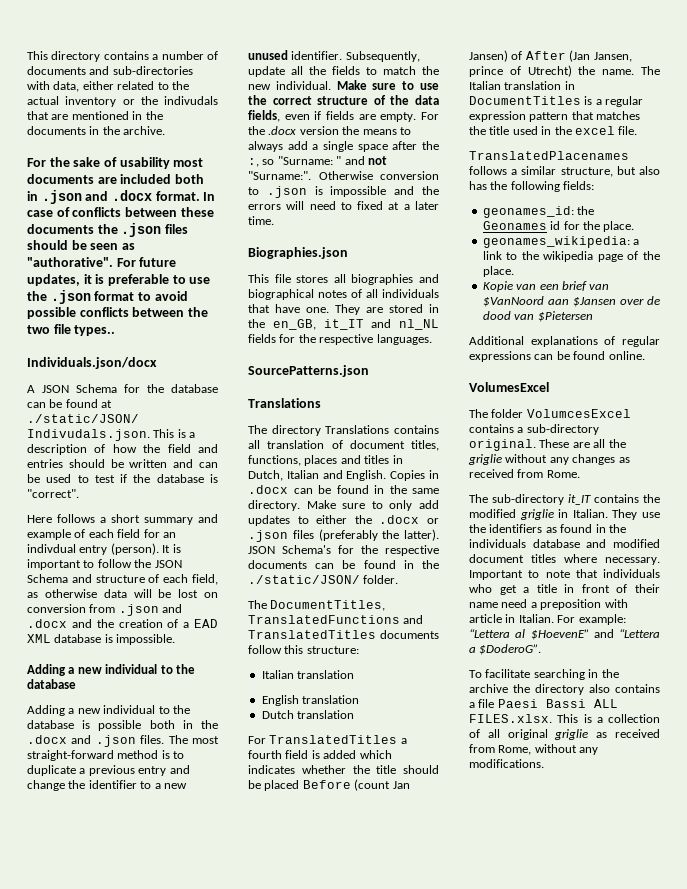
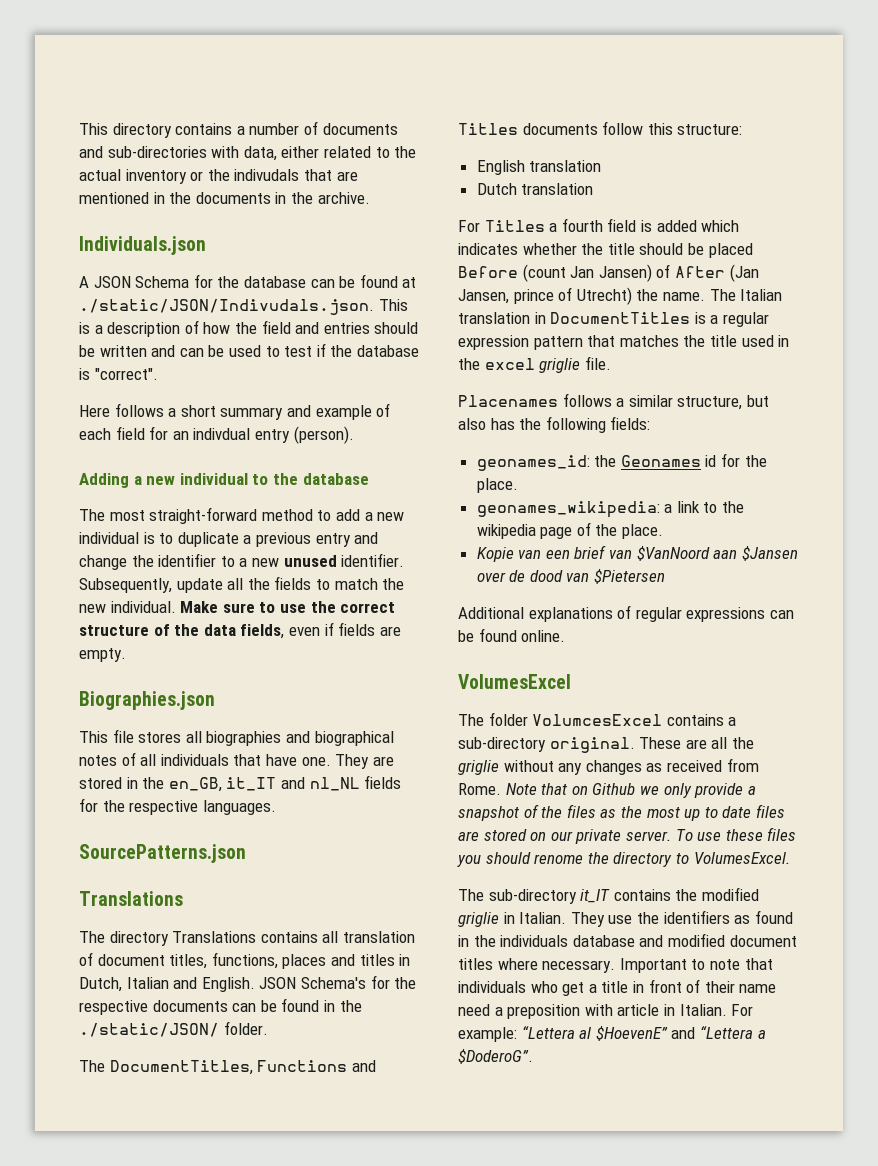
[27,157,204,169] [27,174,204,184] [27,190,216,204] [27,207,214,217] [27,223,188,237] [27,240,135,250] [27,257,177,267] [27,274,211,286] [27,290,188,304] [27,307,208,319] [27,324,116,336] [27,357,157,369] For the sake of usability most documents are included both in .json and .docx format. In case of conflicts between these documents the .json files should be seen as "authorative". For future updates, it is preferable to use the .json format to avoid possible conflicts between the two file types.. // Individuals.json/docx -> [79,236,206,255] Individuals.json
[162,544,181,553] [27,559,182,570] [27,574,218,585] [27,589,219,598] [27,604,183,616] [27,619,219,628] [27,634,176,645] It is important to follow the JSON Schema and structure of each field, as otherwise data will be lost on conversion from .json and .docx and the creation of a EAD XML database is impossible. -> (354, 435) none
[27,705,190,716] [27,720,218,731] [27,735,220,747] [27,750,159,761] Adding a new individual to the database is possible both in the .docx and .json files. The most straight-forward method -> [79,507,405,524] [79,532,139,544] The most straight-forward method to add a new individual
[421,112,439,120] [248,126,411,135] [248,141,439,152] [248,156,387,167] [248,171,439,180] [248,186,439,198] [248,201,439,210] [248,216,274,225] For the .docx version the means to always add a single space after the :, so "Surname: " and not "Surname:". Otherwise conversion to .json is impossible and the errors will need to fixed at a later time. -> (126, 655) none
[390,470,439,481] [248,485,439,494] [248,500,439,511] [248,515,439,526] [248,529,439,542] Copies in .docx can be found in the same directory. Make sure to only add updates to either the .docx or .json files (preferably the latter). -> (255, 984) none
[248,615,424,624] [248,630,376,639] TranslatedFunctions and TranslatedTitles -> [257,1060,376,1072] [458,123,518,135] Functions and Titles
[261,670,355,679] // Italian translation -> (743, 129) none
[269,735,398,744] TranslatedTitles -> [484,220,545,232] Titles
(615, 130) none -> [539,358,581,373] griglie
[469,151,629,160] TranslatedPlacenames -> [458,395,558,407] Placenames
(580, 474) none -> [505,783,756,798] [458,804,785,821] [458,827,797,844] [457,852,790,867] Note that on Github we only provide a snapshot of the files as the most up to date files are stored on our private server. To use these files you should renome the directory to VolumesExcel.
[469,669,619,680] [469,684,660,695] [469,699,618,708] [469,714,660,723] [469,729,660,740] [469,744,599,755] [469,759,544,768] // To facilitate searching in the archive the directory also contains a file Paesi Bassi ALL FILES.xlsx. This is a collection of all original griglie as received from Rome, without any modifications. -> (533, 1056) none

